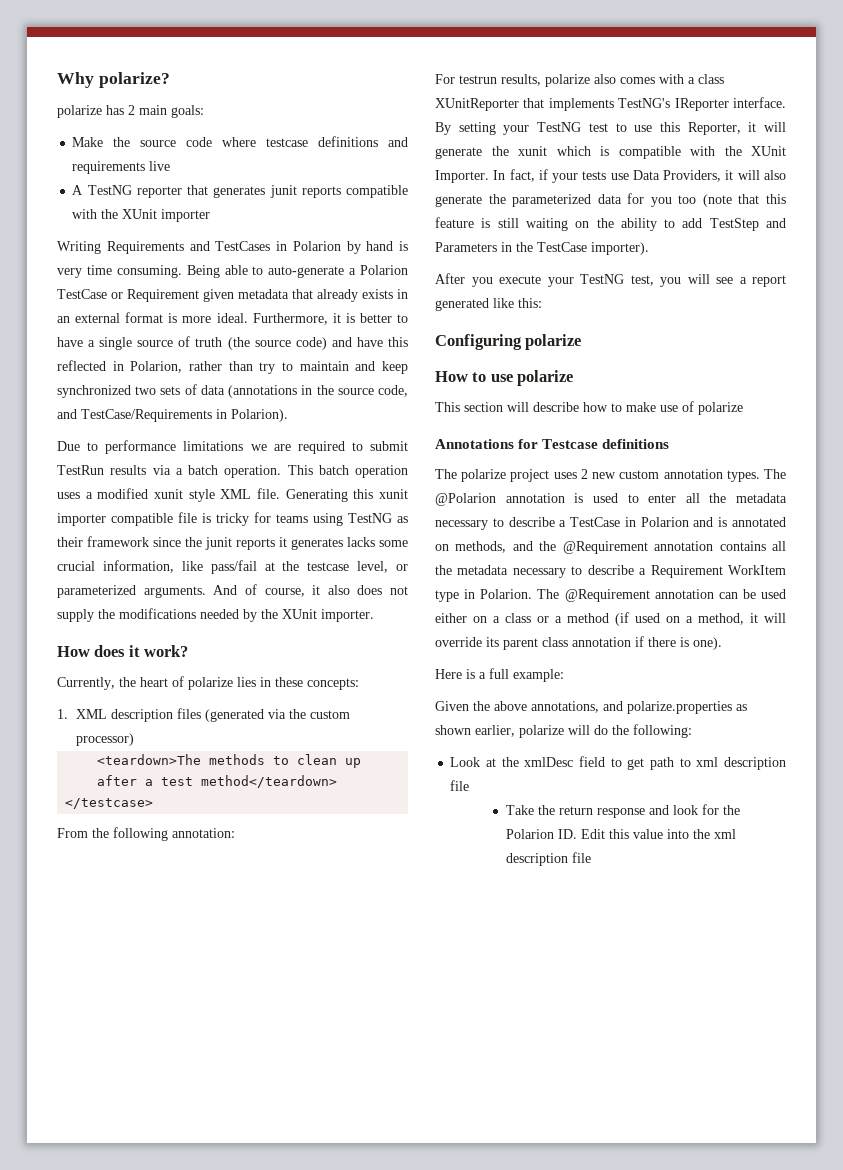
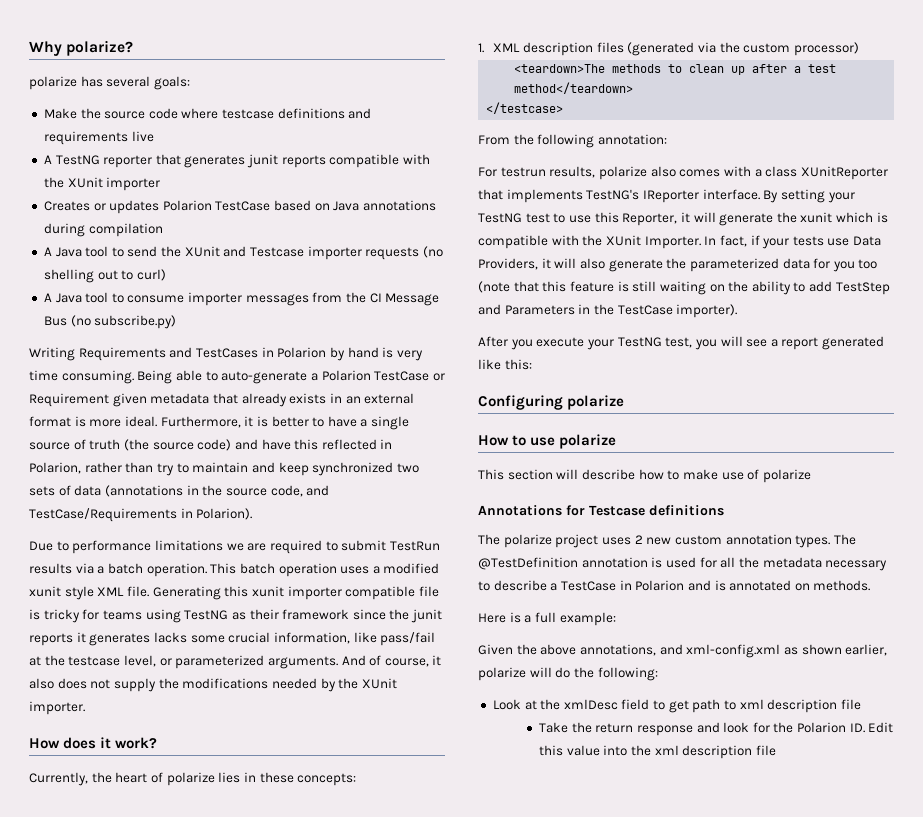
[128,105,167,115] 2 main -> [106,76,151,87] several
(211, 215) none -> [43,200,437,214] [43,223,163,237] [43,246,443,260] [43,269,166,283] [43,292,440,306] [43,315,177,329] // Creates or updates Polarion TestCase based on Java annotations during compilation // A Java tool to send the XUnit and Testcase importer requests (no shelling out to curl) // A Java tool to consume importer messages from the CI Message Bus (no subscribe.py)
[435,493,496,506] @Polarion -> [478,557,578,570] @TestDefinition
[627,494,677,503] to enter -> [699,557,717,568] for
[455,541,786,554] [435,565,786,578] [435,589,786,602] [435,612,786,626] [435,636,722,650] methods, and the @Requirement annotation contains all the metadata necessary to describe a Requirement WorkItem type in Polarion. The @Requirement annotation can be used either on a class or a method (if used on a method, it will override its parent class annotation if there is one). -> [813,580,871,591] methods.
[627,701,732,714] polarize.properties -> [686,644,781,658] xml-config.xml

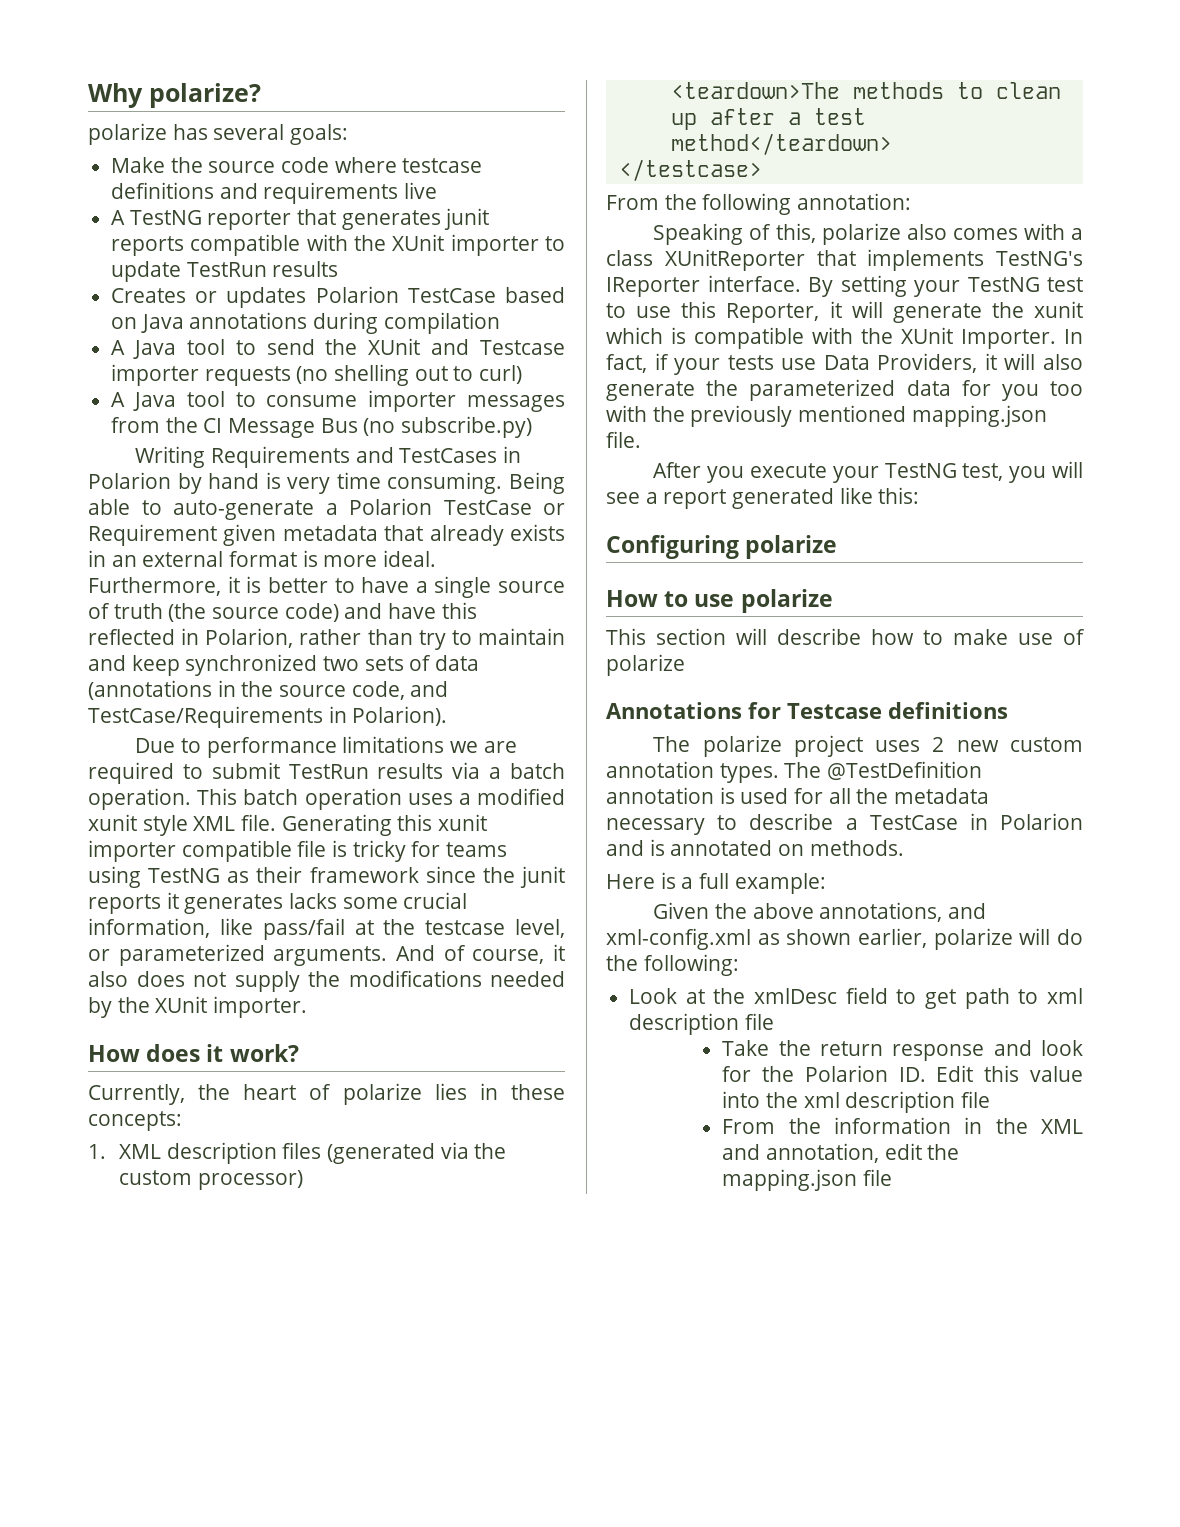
(161, 184) none -> [545,236,565,251] [111,261,339,282] to update TestRun results
[478,166,596,178] For testrun results, -> [653,223,816,245] Speaking of this,
[478,281,890,295] [478,304,738,318] (note that this feature is still waiting on the ability to add TestStep and Parameters in the TestCase importer). -> [606,405,1047,427] [606,431,641,448] with the previously mentioned mapping.json file.
(776, 750) none -> [722,1117,1083,1134] [722,1143,960,1163] [722,1169,893,1191] // From the information in the XML and annotation, edit the mapping.json file

